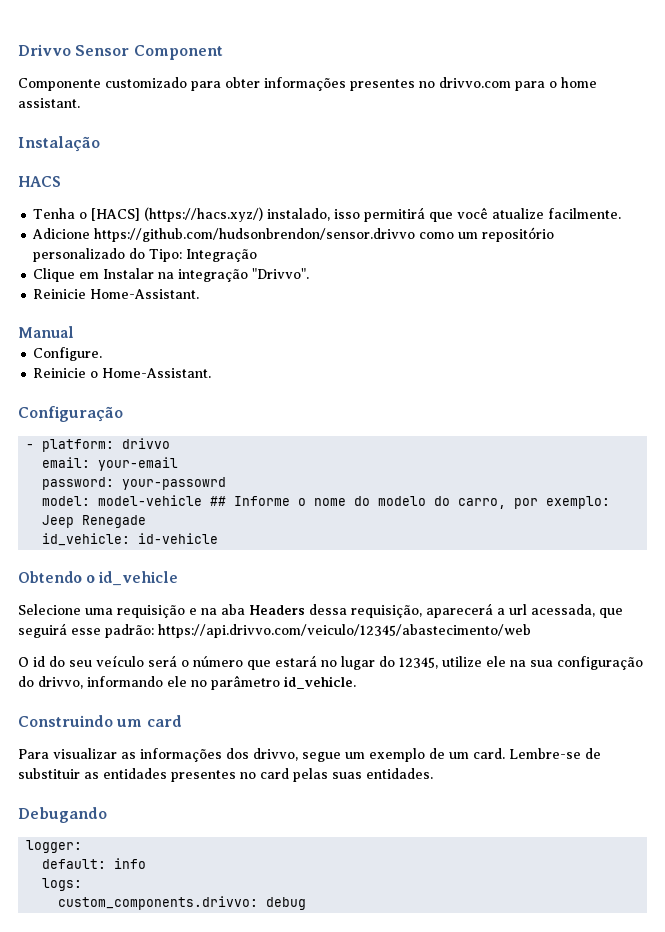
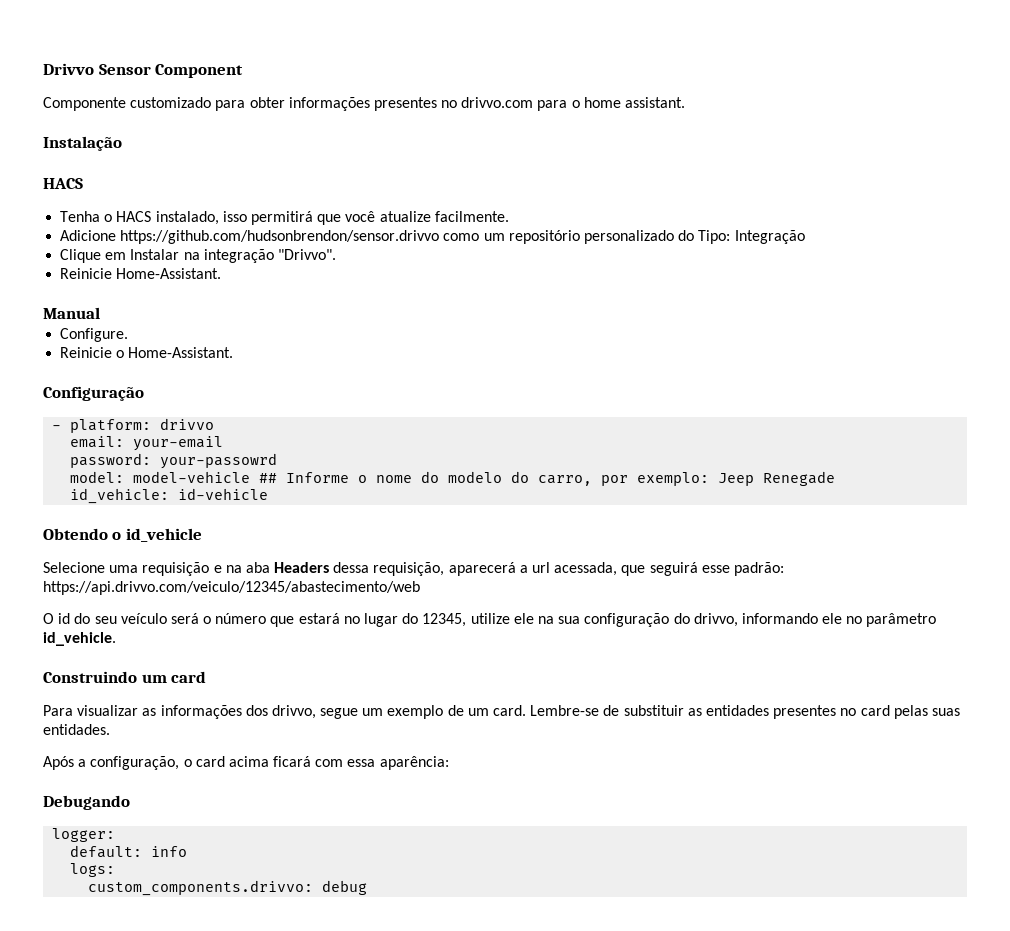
[91,207,264,222] [HACS] (https://hacs.xyz/) -> [116,211,152,222] HACS
(433, 773) none -> [43,756,449,770] // Após a configuração, o card acima ficará com essa aparência:

